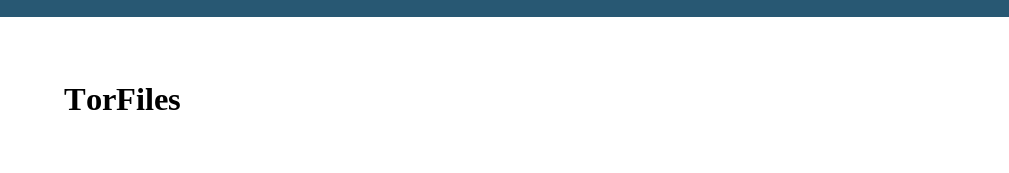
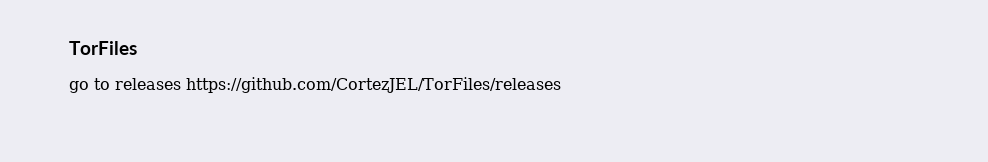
(181, 99) none -> [69,77,561,93] // go to releases https://github.com/CortezJEL/TorFiles/releases

